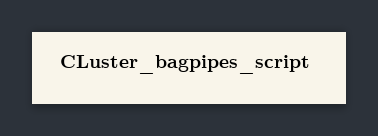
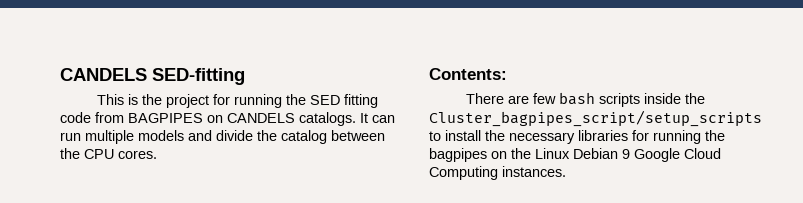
[60,55,310,74] CLuster_bagpipes_script -> [60,68,245,85] [96,94,378,108] [60,112,395,126] [60,130,385,144] [60,148,157,159] [429,68,507,80] [465,92,705,107] [429,110,762,127] [429,130,725,144] [429,148,721,162] [429,166,566,180] CANDELS SED-fitting // This is the project for running the SED fitting code from BAGPIPES on CANDELS catalogs. It can run multiple models and divide the catalog between the CPU cores. // Contents: // There are few bash scripts inside the Cluster_bagpipes_script/setup_scripts to install the necessary libraries for running the bagpipes on the Linux Debian 9 Google Cloud Computing instances.

